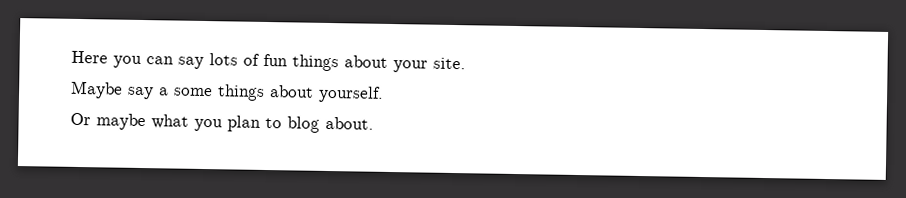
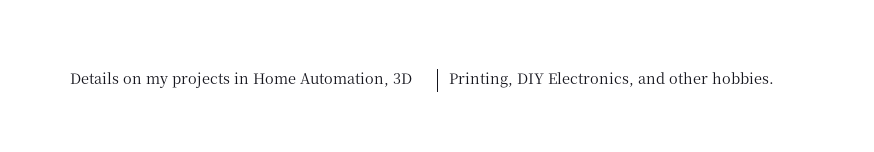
[71,50,466,73] [70,80,384,103] [70,112,374,133] Here you can say lots of fun things about your site. // Maybe say a some things about yourself. // Or maybe what you plan to blog about. -> [69,72,774,88] Details on my projects in Home Automation, 3D Printing, DIY Electronics, and other hobbies.

